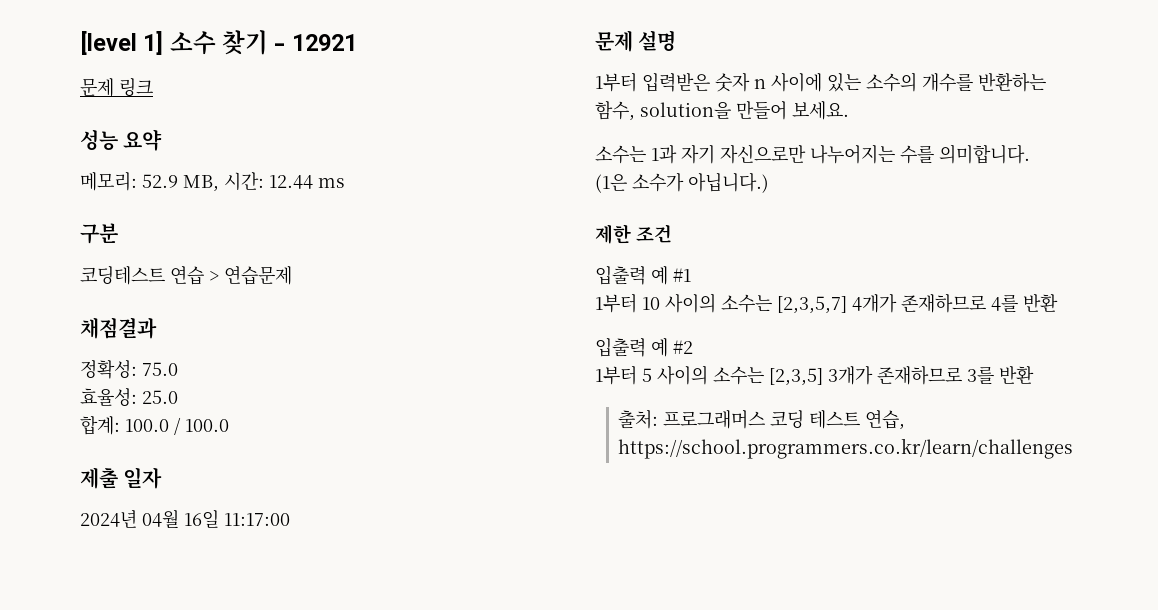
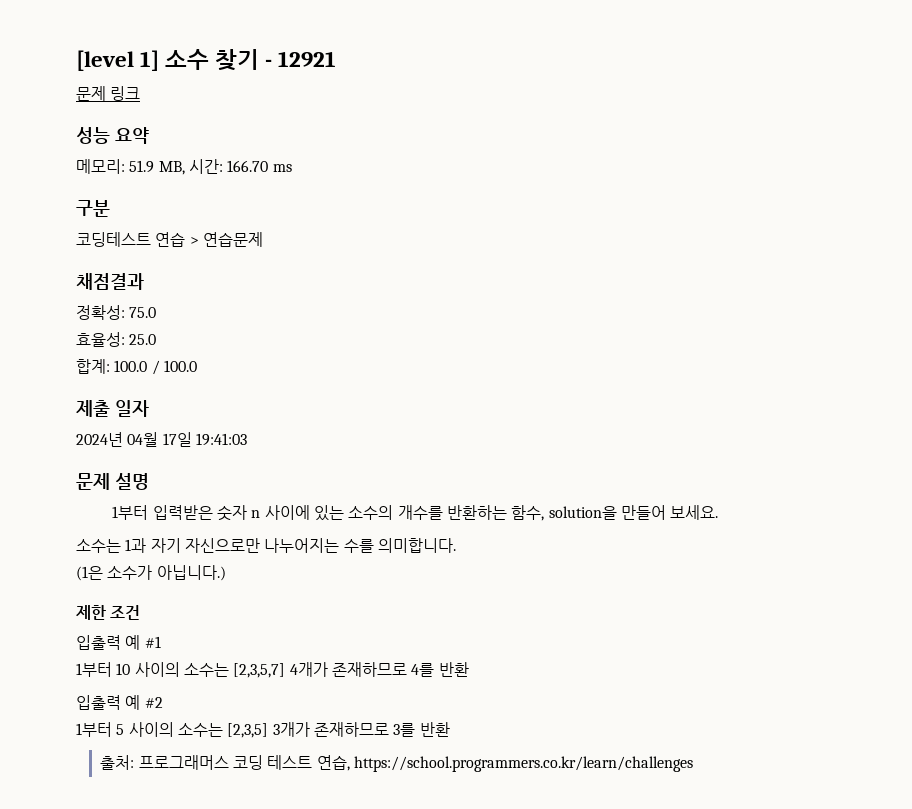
[142,174,178,188] 52.9 -> [129,160,155,173] 51.9
[269,175,313,189] 12.44 -> [227,160,269,172] 166.70
[184,510,290,528] 16일 11:17:00 -> [162,432,247,447] 17일 19:41:03

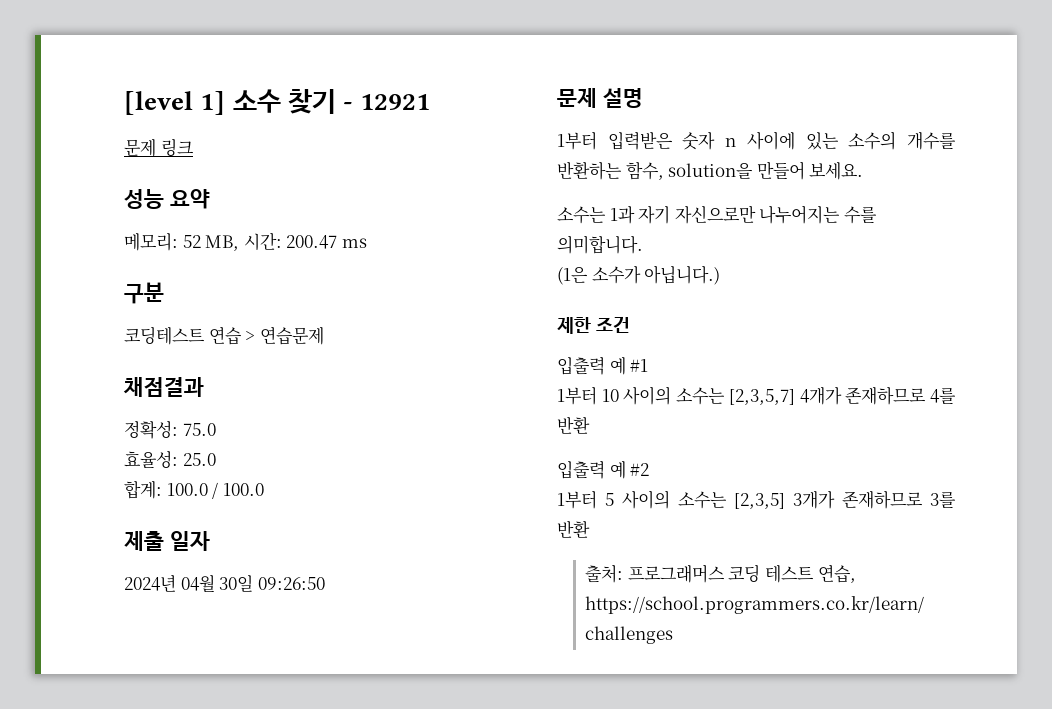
[129,160,155,173] 51.9 -> [182,235,201,248] 52
[227,160,269,172] 166.70 -> [286,235,338,249] 200.47
[162,432,247,447] 17일 19:41:03 -> [219,575,325,592] 30일 09:26:50

